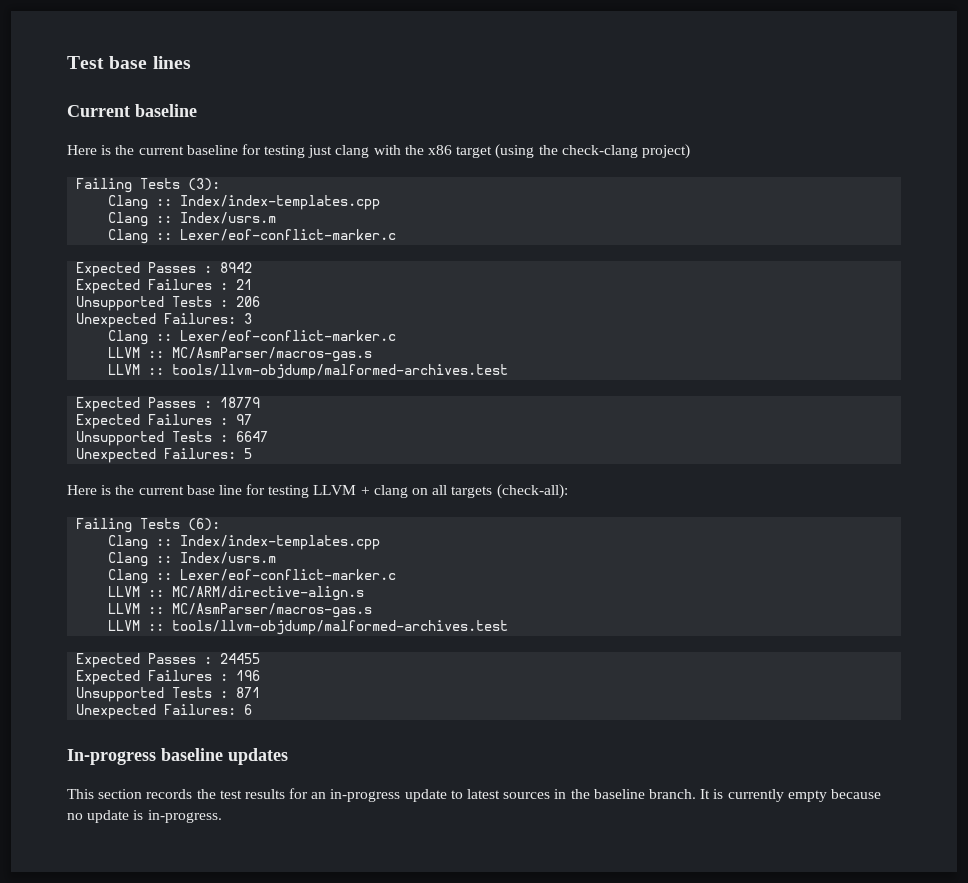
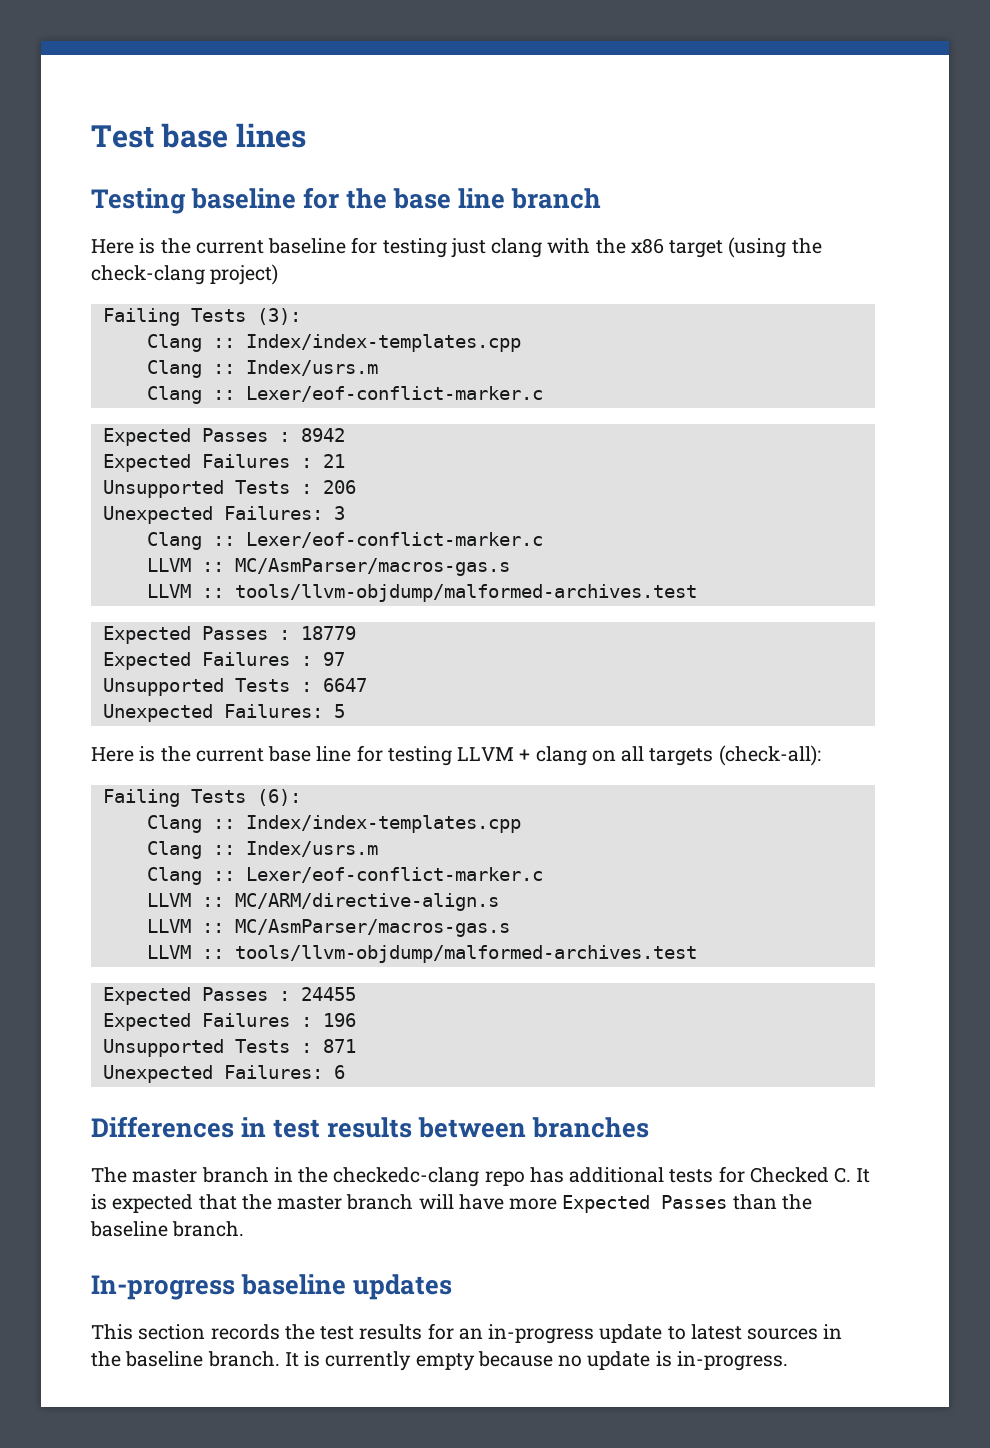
[67,104,197,117] Current baseline -> [91,187,602,214] Testing baseline for the base line branch
(253, 709) none -> [91,1116,650,1138] [91,1166,871,1187] [91,1194,812,1213] [90,1221,245,1237] // Differences in test results between branches // The master branch in the checkedc-clang repo has additional tests for Checked C. It is expected that the master branch will have more Expected Passes than the baseline branch.

